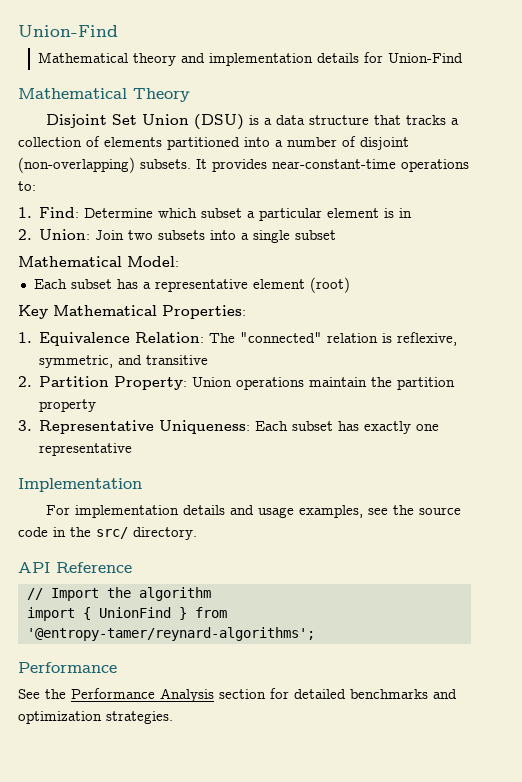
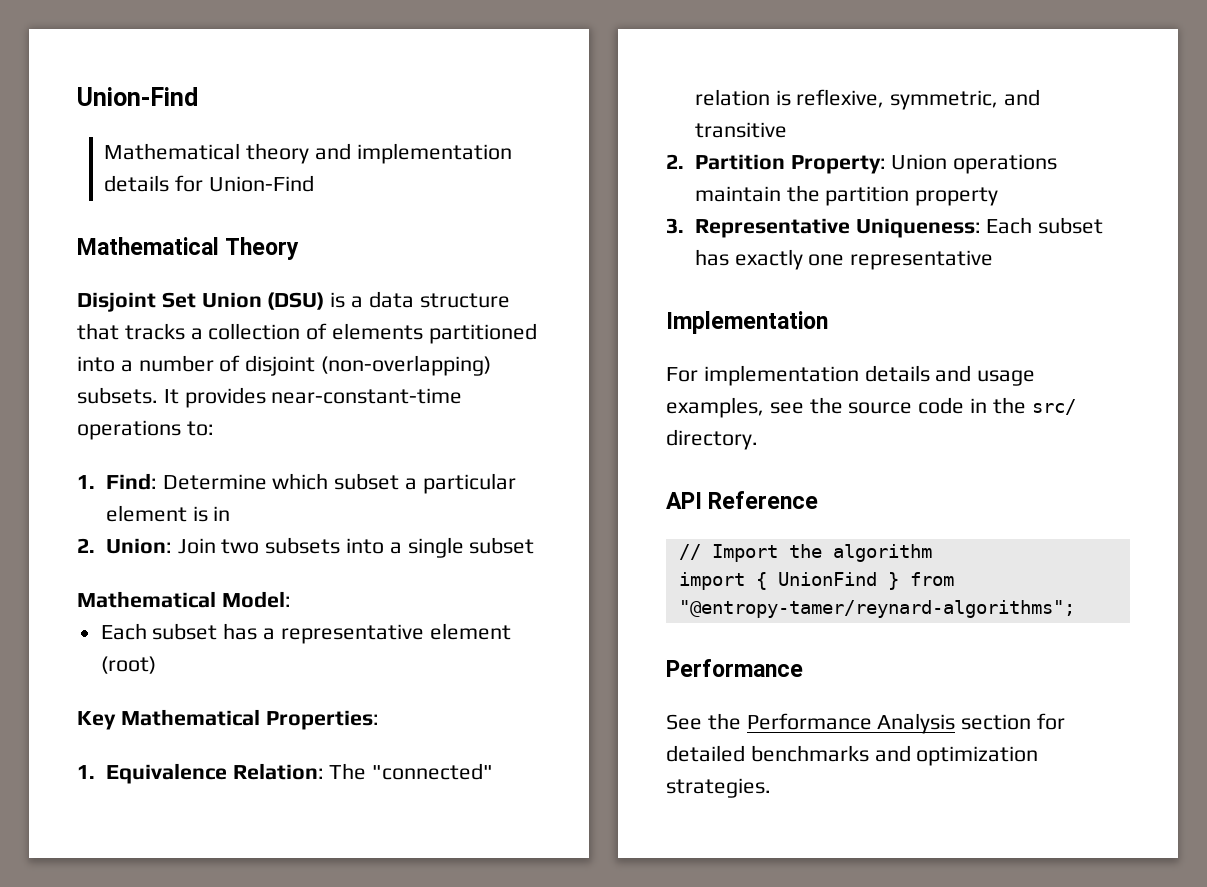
[26,627,315,641] '@entropy-tamer/reynard-algorithms'; -> [678,600,1075,618] "@entropy-tamer/reynard-algorithms";

